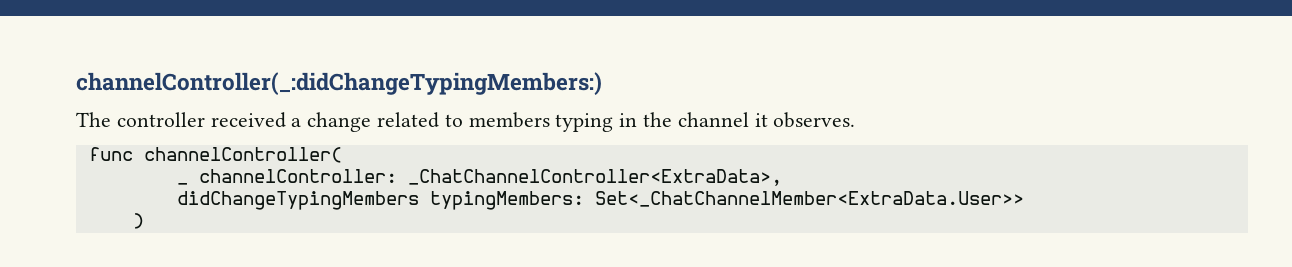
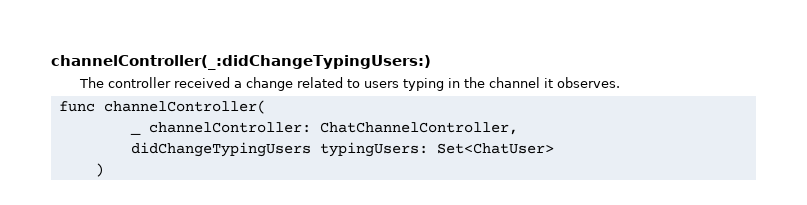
[76,72,602,95] channelController(_:didChangeTypingMembers:) -> [51,55,431,70] channelController(_:didChangeTypingUsers:)
[468,112,550,128] members -> [364,81,400,88] users
[407,169,782,186] [176,191,1024,210] _ChatChannelController<ExtraData>, // didChangeTypingMembers typingMembers: Set<_ChatChannelMember<ExtraData.User>> -> [319,122,518,135] [130,142,554,157] ChatChannelController, // didChangeTypingUsers typingUsers: Set<ChatUser>

